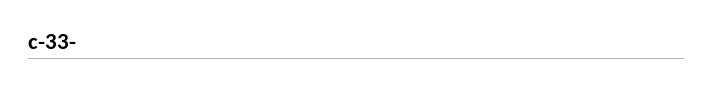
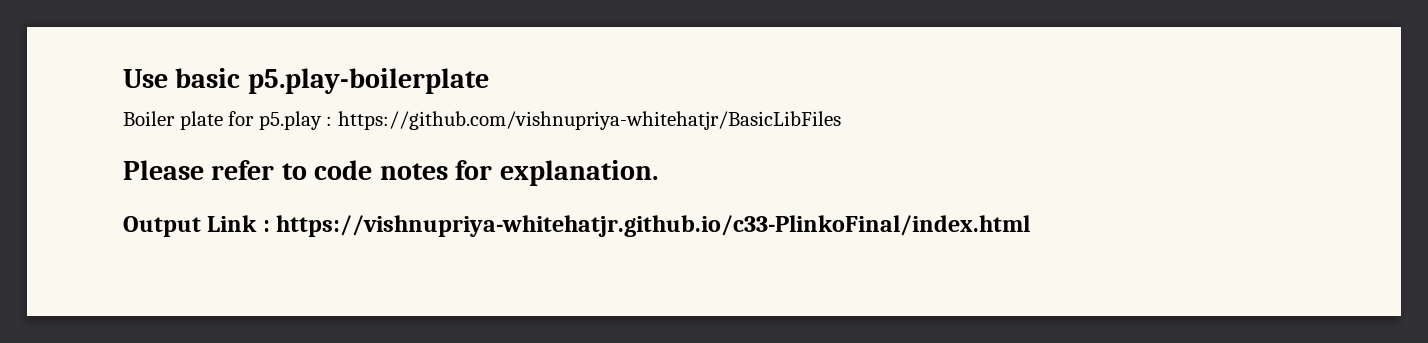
[28,34,76,49] c-33- -> [123,68,489,94] [123,111,841,130] [123,160,658,186] [123,215,1031,237] Use basic p5.play-boilerplate // Boiler plate for p5.play : https://github.com/vishnupriya-whitehatjr/BasicLibFiles // Please refer to code notes for explanation. // Output Link : https://vishnupriya-whitehatjr.github.io/c33-PlinkoFinal/index.html

